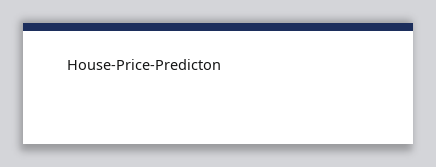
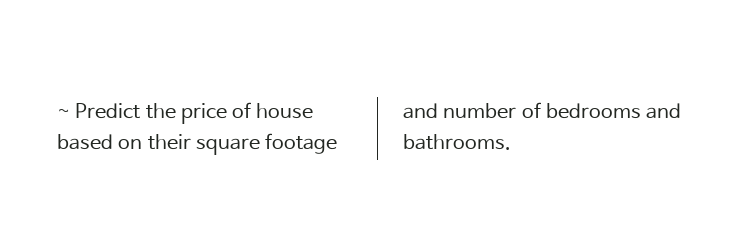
[67,59,221,70] House-Price-Predicton -> [57,102,314,124] [57,133,338,155] [403,102,682,119] [403,134,511,150] ~ Predict the price of house based on their square footage and number of bedrooms and bathrooms.

